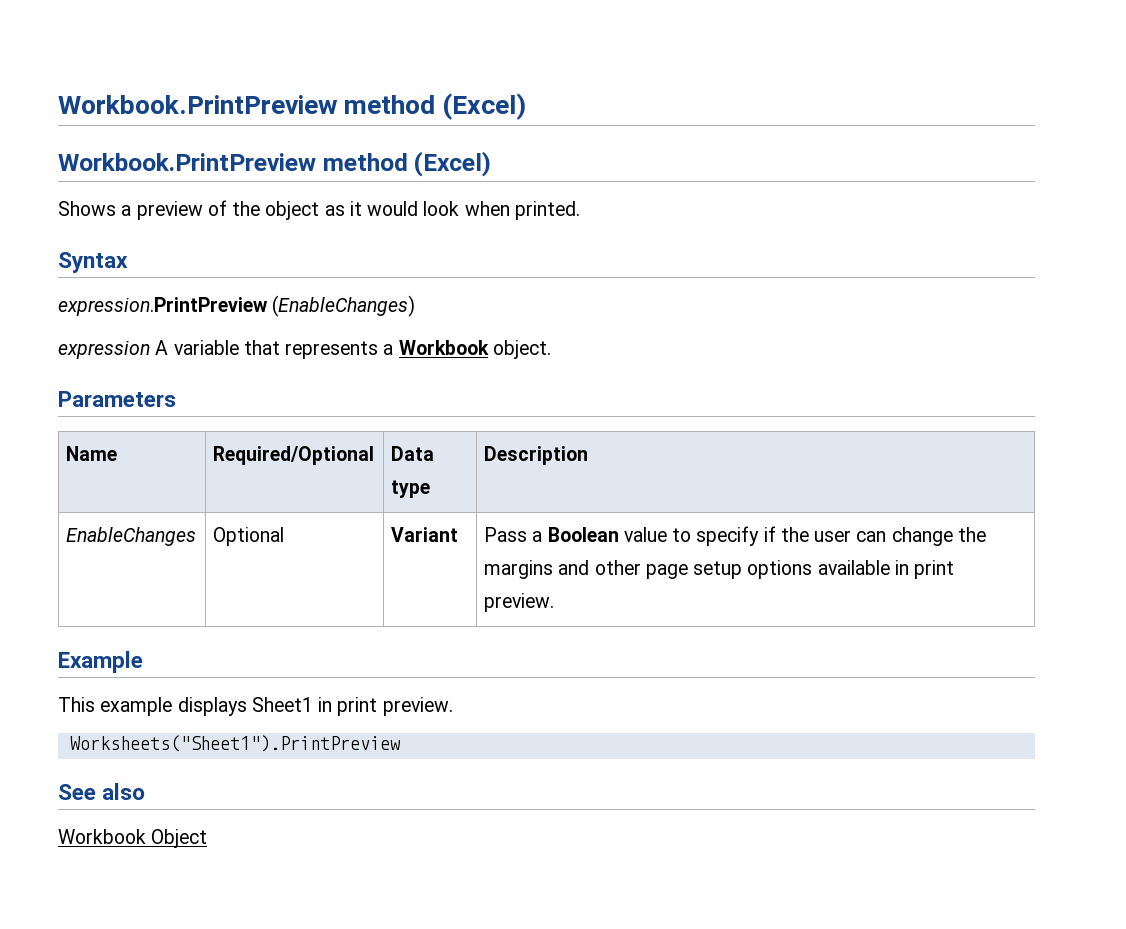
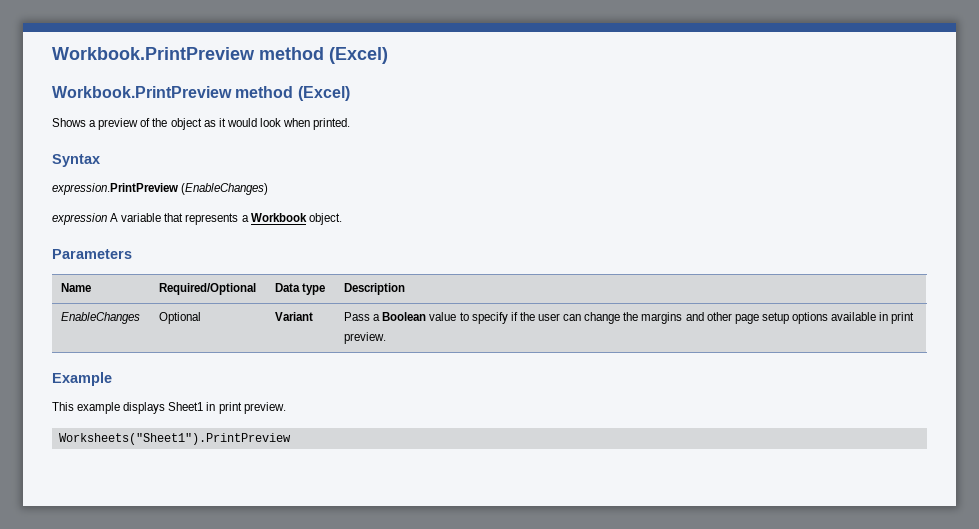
[58,783,146,800] [58,829,208,848] // See also // Workbook Object -> (291, 439) none

